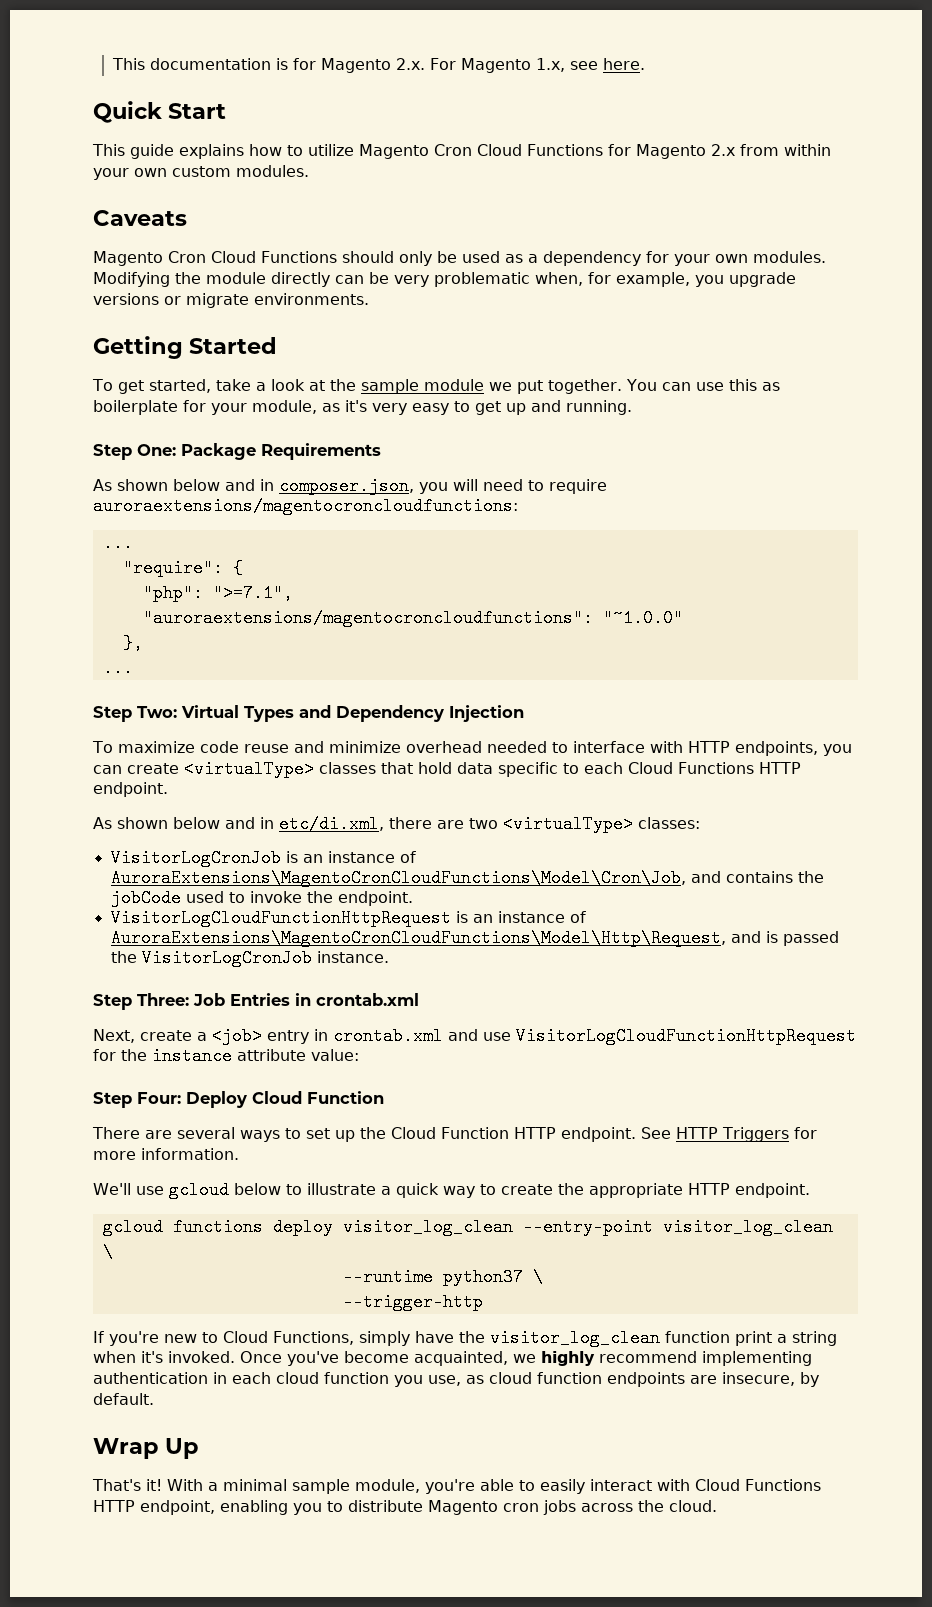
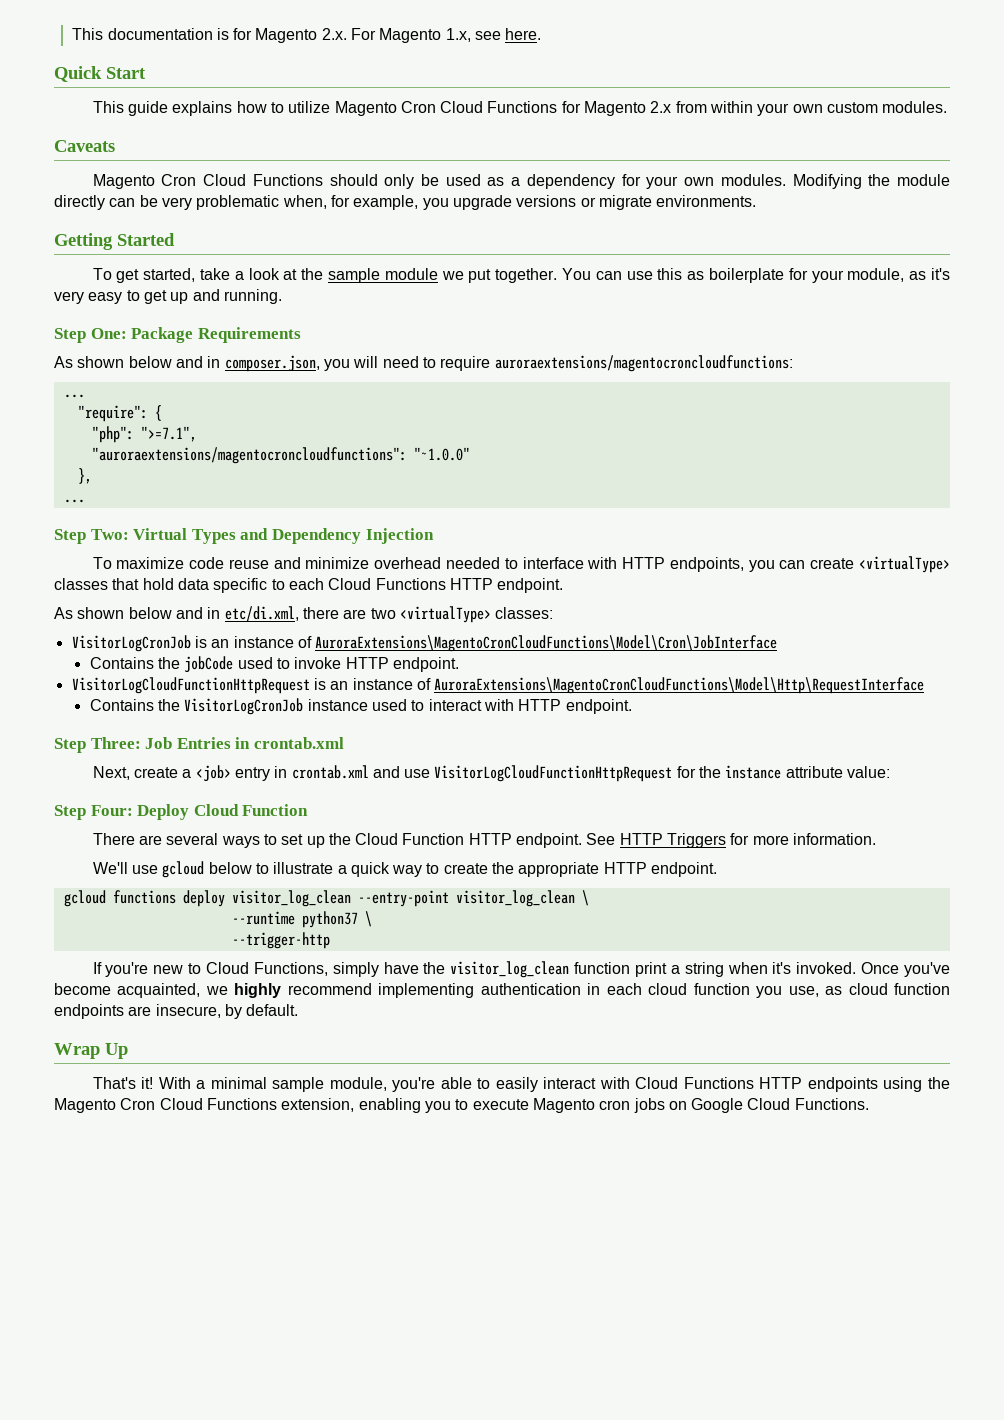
[110,869,793,887] AuroraExtensions\MagentoCronCloudFunctions\Model\Cron\Job, and contains -> [315,635,778,652] [89,657,154,669] AuroraExtensions\MagentoCronCloudFunctions\Model\Cron\JobInterface // Contains
[306,891,333,903] the -> [345,657,389,669] HTTP
[110,929,839,947] [110,949,389,967] AuroraExtensions\MagentoCronCloudFunctions\Model\Http\Request, and is passed the VisitorLogCronJob instance. -> [434,677,925,694] [89,698,632,715] AuroraExtensions\MagentoCronCloudFunctions\Model\Http\RequestInterface // Contains the VisitorLogCronJob instance used to interact with HTTP endpoint.
[140,1500,215,1515] endpoint, -> [807,1077,950,1092] [54,1098,355,1113] endpoints using the Magento Cron Cloud Functions extension,
[348,1500,423,1512] distribute -> [472,1099,529,1110] execute
[581,1500,717,1512] across the cloud. -> [668,1098,869,1113] on Google Cloud Functions.

